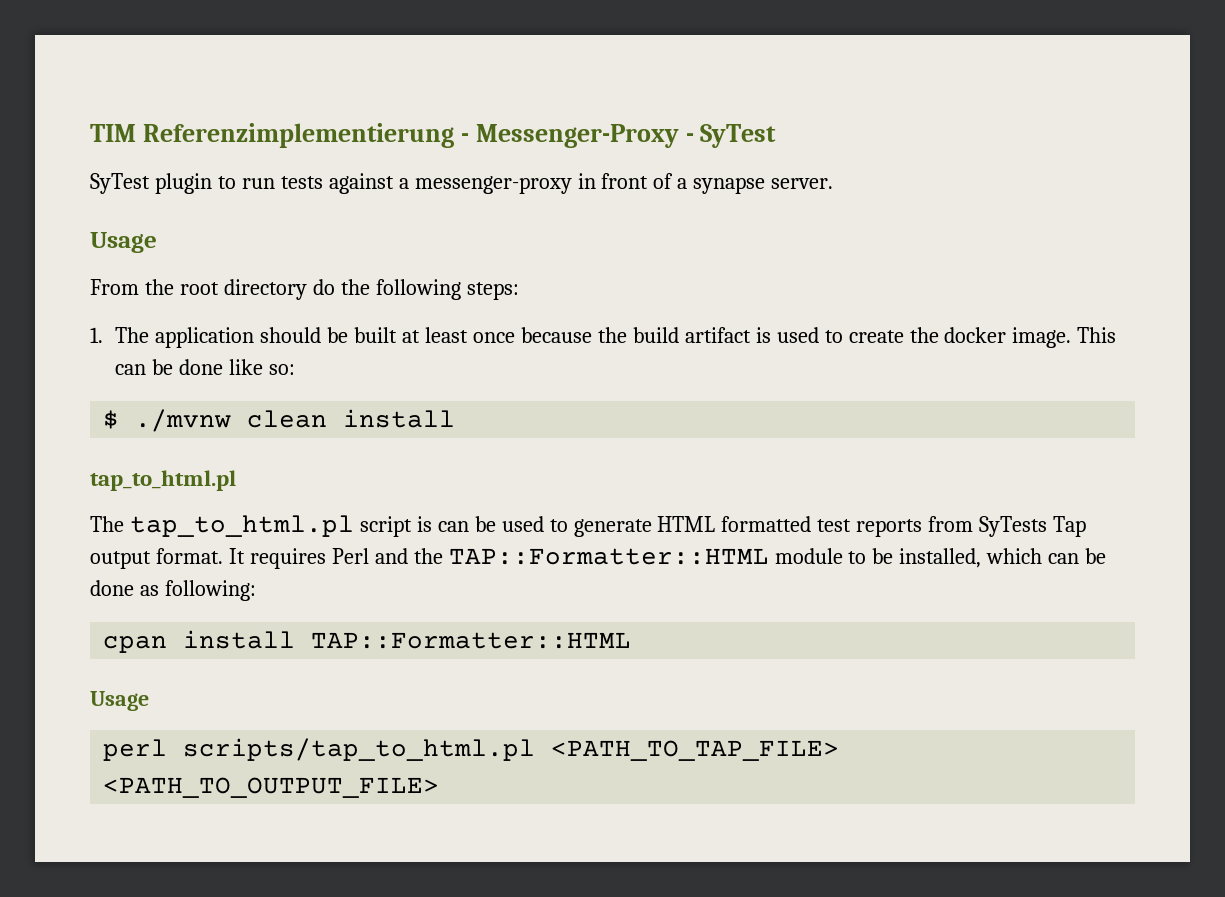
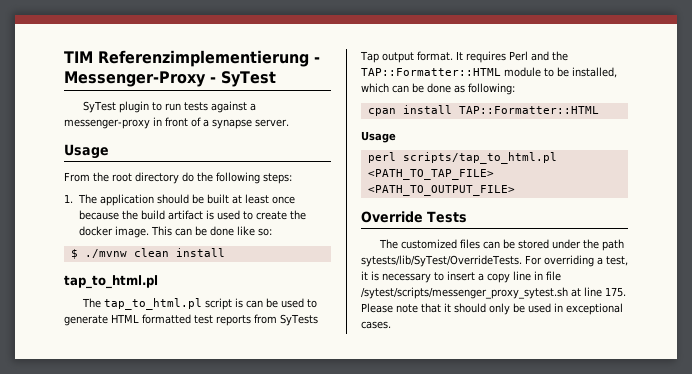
(440, 787) none -> [361,211,467,223] [379,239,625,251] [361,255,628,267] [361,271,561,283] [361,287,626,299] [361,303,623,315] [361,321,391,329] // Override Tests // The customized files can be stored under the path sytests/lib/SyTest/OverrideTests. For overriding a test, it is necessary to insert a copy line in file /sytest/scripts/messenger_proxy_sytest.sh at line 175. Please note that it should only be used in exceptional cases.

